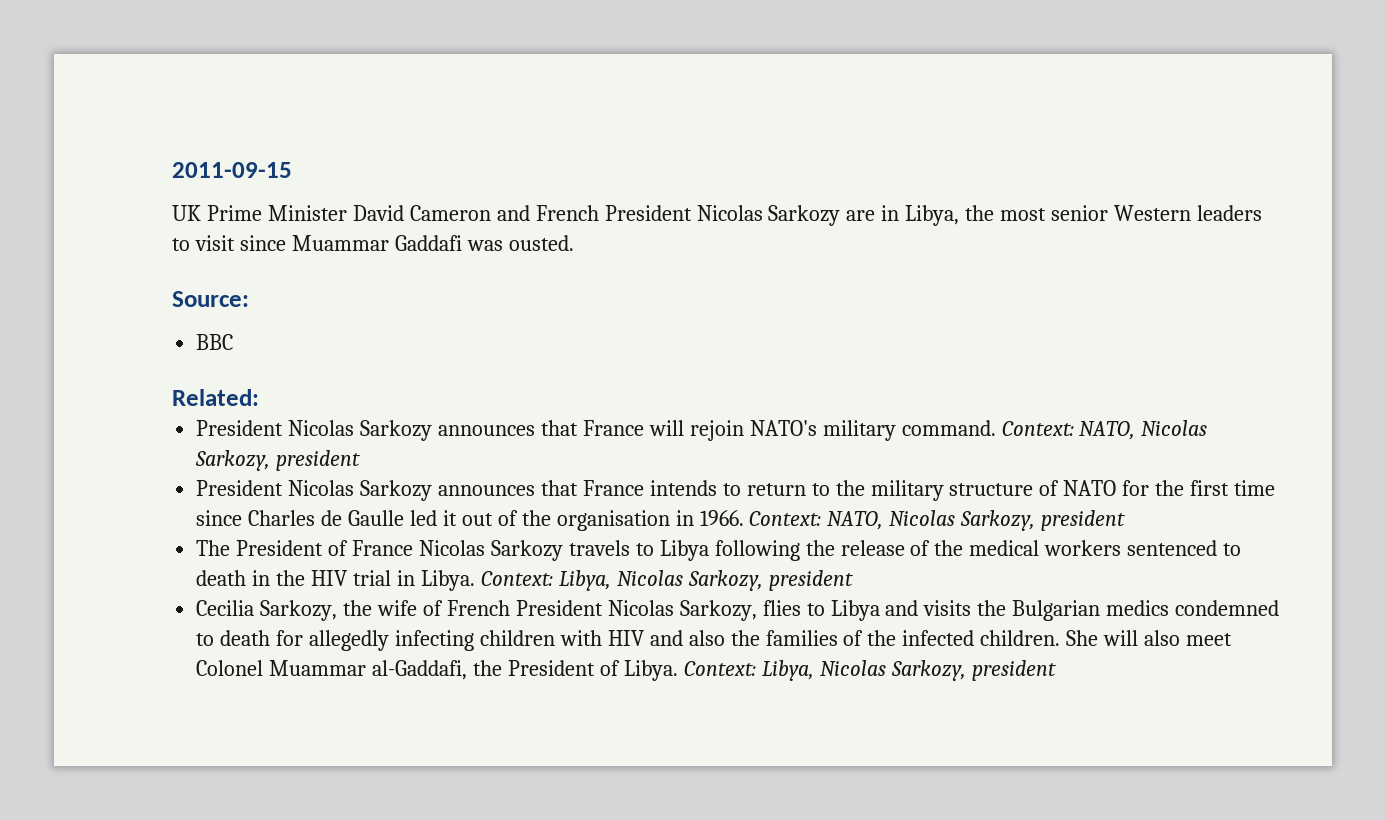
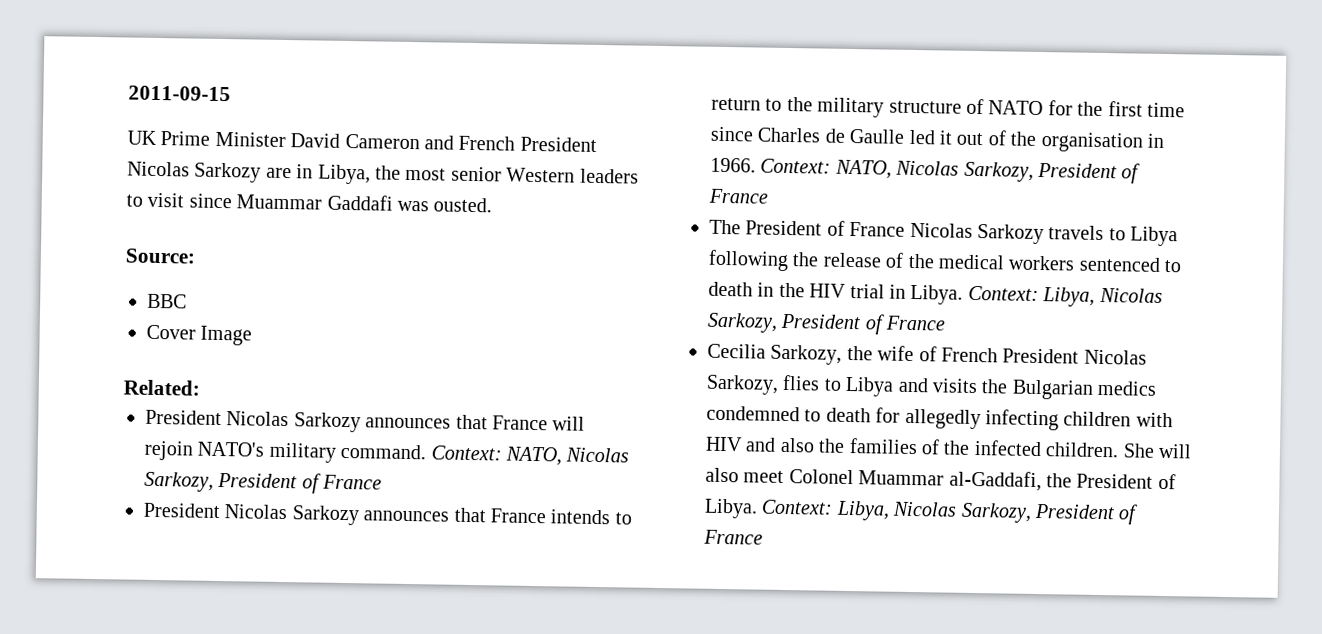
(234, 342) none -> [146,324,253,346] // Cover Image
[276,450,361,471] president -> [217,472,383,494] President of France
[1041,510,1126,531] president -> [1037,162,1141,184] [708,188,769,204] President of France
[768,570,853,591] president -> [780,313,947,335] President of France
[971,660,1056,681] president -> [1034,503,1139,525] [703,529,763,545] President of France

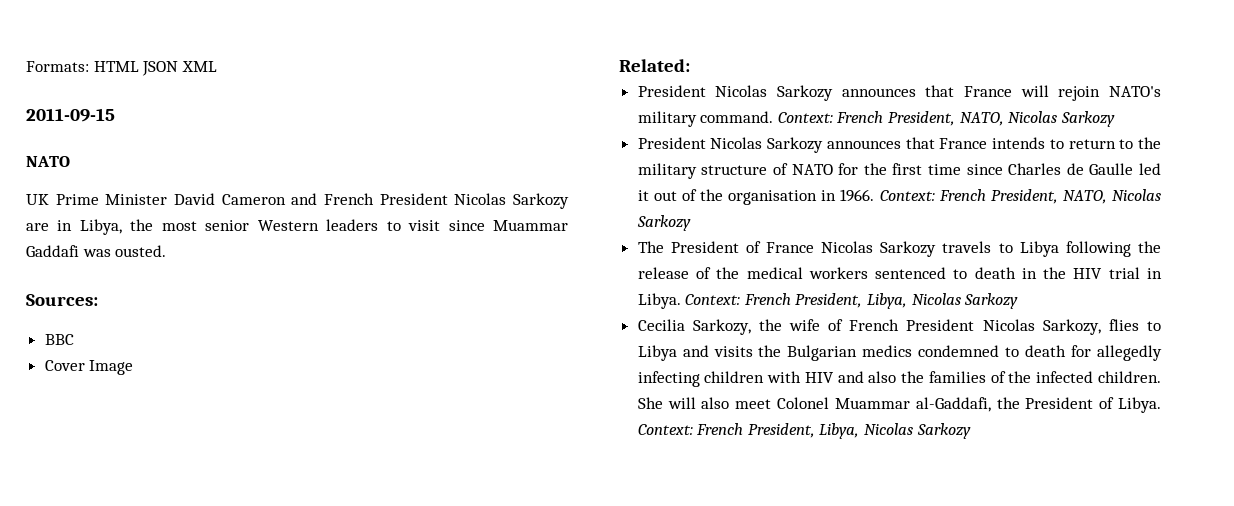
(128, 93) none -> [26,61,217,76] Formats: HTML JSON XML //
(231, 93) none -> [26,156,70,167] // NATO
[125,248,196,264] Source: -> [26,294,98,306] Sources:
[505,446,630,466] [144,471,383,494] NATO, Nicolas Sarkozy, President of France -> [836,111,1115,127] French President, NATO, Nicolas Sarkozy
[834,159,1141,184] [708,188,769,204] NATO, Nicolas Sarkozy, President of France -> [938,189,1161,204] [636,215,691,231] French President, NATO, Nicolas Sarkozy
[1042,287,1163,307] [707,312,947,335] Libya, Nicolas Sarkozy, President of France -> [743,293,1019,309] French President, Libya, Nicolas Sarkozy
[835,500,1139,525] [703,529,763,545] Libya, Nicolas Sarkozy, President of France -> [696,423,971,439] French President, Libya, Nicolas Sarkozy

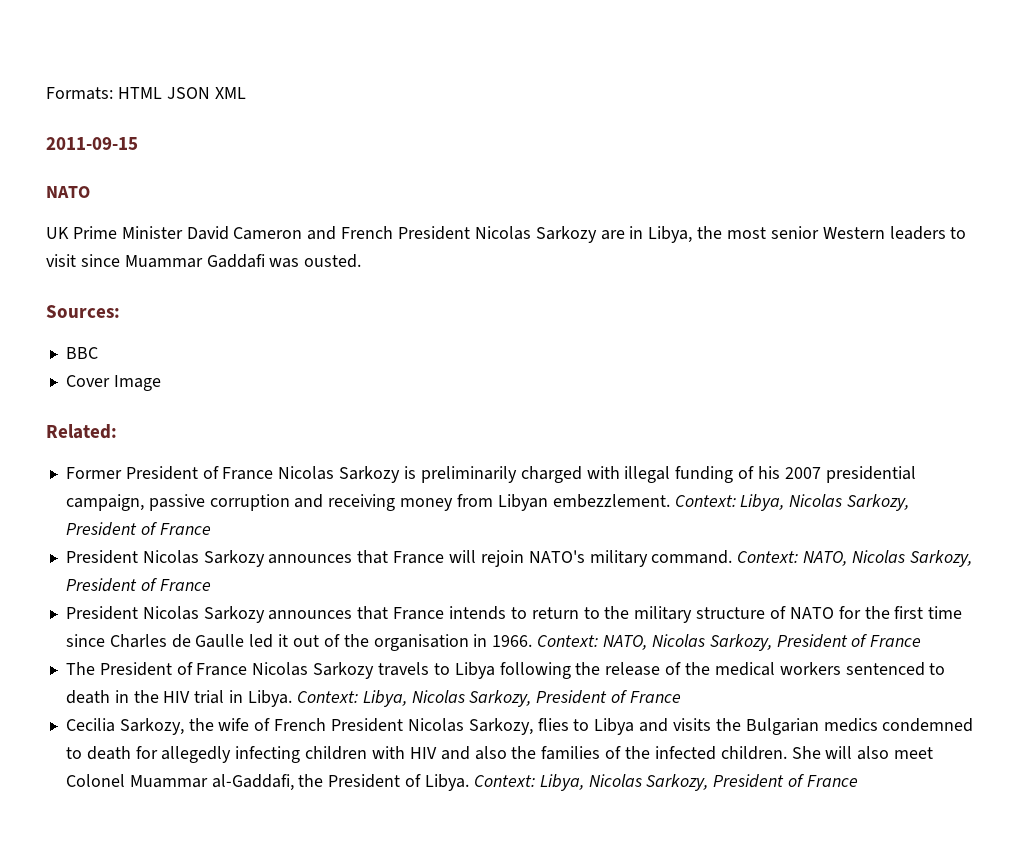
(690, 65) none -> [65,466,916,483] [65,494,910,511] [65,522,211,536] // Former President of France Nicolas Sarkozy is preliminarily charged with illegal funding of his 2007 presidential campaign, passive corruption and receiving money from Libyan embezzlement. Context: Libya, Nicolas Sarkozy, President of France
[836,111,1115,127] French President, NATO, Nicolas Sarkozy -> [803,550,972,567] [65,578,211,592] NATO, Nicolas Sarkozy, President of France
[938,189,1161,204] [636,215,691,231] French President, NATO, Nicolas Sarkozy -> [602,634,922,651] NATO, Nicolas Sarkozy, President of France
[743,293,1019,309] French President, Libya, Nicolas Sarkozy -> [362,690,681,707] Libya, Nicolas Sarkozy, President of France
[696,423,971,439] French President, Libya, Nicolas Sarkozy -> [539,774,858,791] Libya, Nicolas Sarkozy, President of France

